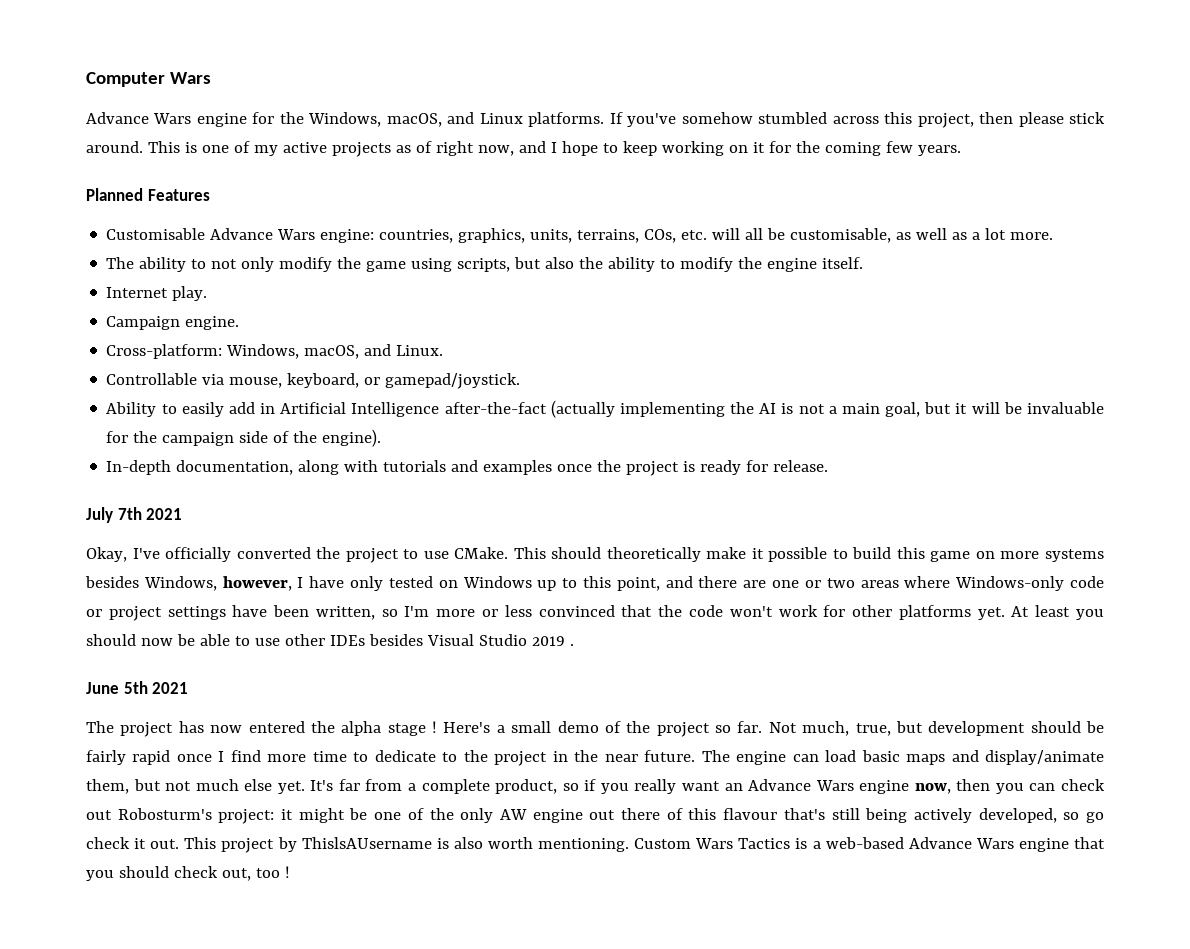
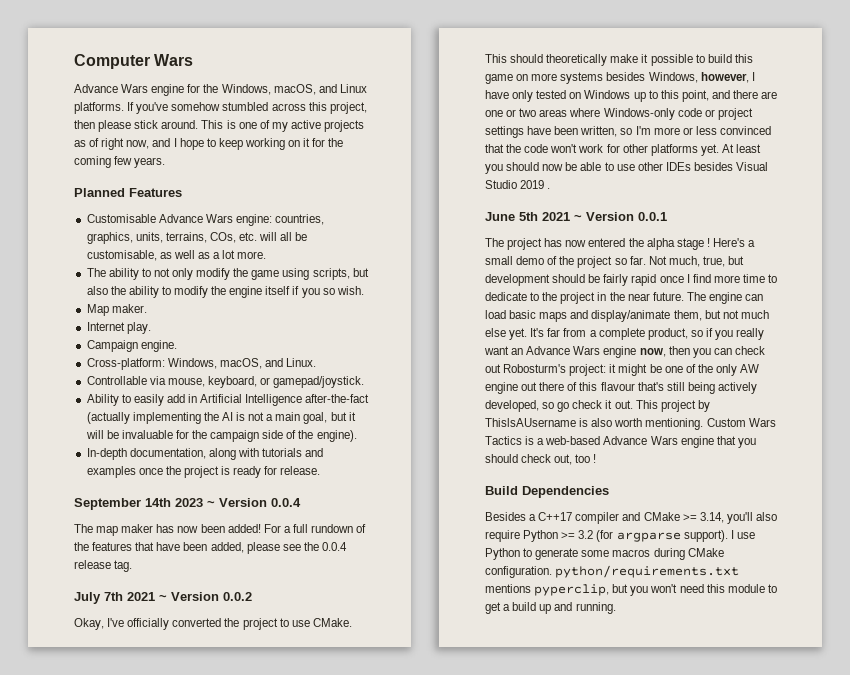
[822,257,864,269] itself. -> [265,286,364,298] [86,304,147,316] itself if you so wish. // Map maker.
(829, 466) none -> [74,498,301,510] [74,524,367,536] [74,542,347,554] [74,560,133,572] // September 14th 2023 ~ Version 0.0.4 // The map maker has now been added! For a full rundown of the features that have been added, please see the 0.0.4 release tag.
(183, 514) none -> [159,592,252,601] ~ Version 0.0.2
(189, 688) none -> [574,212,667,221] ~ Version 0.0.1
(290, 872) none -> [485,486,609,498] [485,512,777,524] [485,530,755,542] [485,548,724,560] [485,565,740,578] [485,584,777,596] [485,602,616,614] // Build Dependencies // Besides a C++17 compiler and CMake >= 3.14, you'll also require Python >= 3.2 (for argparse support). I use Python to generate some macros during CMake configuration. python/requirements.txt mentions pyperclip, but you won't need this module to get a build up and running.

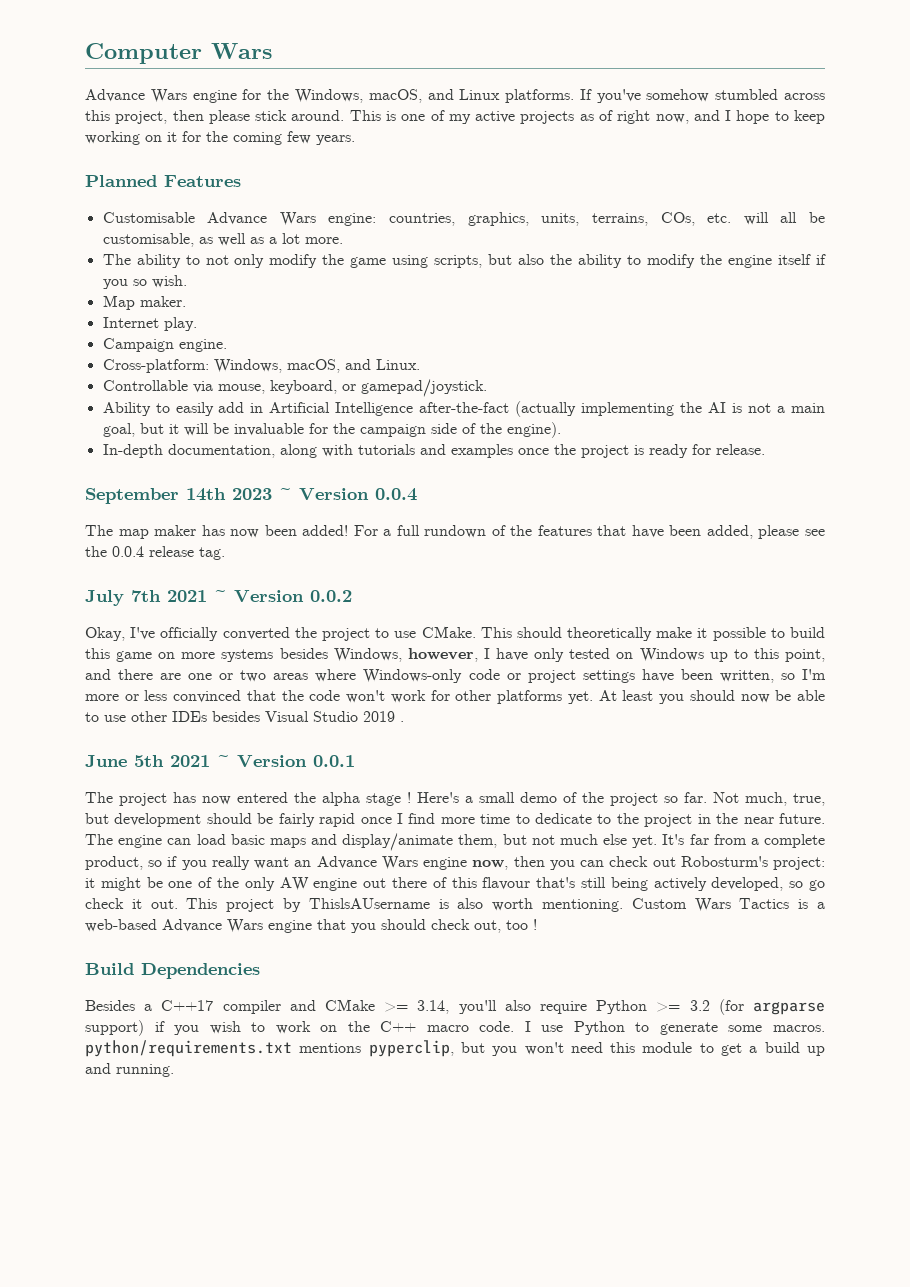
[683,530,728,542] support). -> [85,1020,515,1036] support) if you wish to work on the C++ macro code.
[612,548,724,560] [485,566,552,578] macros during CMake configuration. -> [772,1025,825,1032] macros.

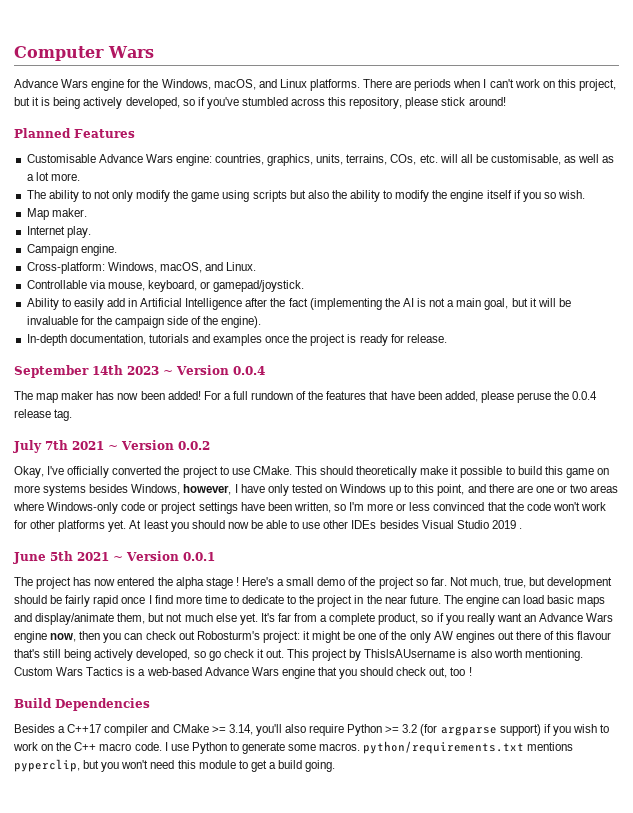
[579,89,826,103] [85,110,826,124] [85,131,355,145] If you've somehow stumbled across this project, then please stick around. This is one of my active projects as of right now, and I hope to keep working on it for the coming few years. -> [363,79,616,91] [14,97,506,109] There are periods when I can't work on this project, but it is being actively developed, so if you've stumbled across this repository, please stick around!
[434,255,483,268] scripts, -> [252,190,287,202] scripts
[419,401,675,417] after-the-fact (actually implementing -> [245,298,382,310] after the fact (implementing
[279,444,353,458] along with -> (146, 339) none
[804,529,825,536] see -> [516,392,551,403] peruse
[313,878,358,891] engine -> [455,631,495,643] engines
[806,1046,825,1056] [85,1063,174,1077] up and running. -> [305,760,336,772] going.

